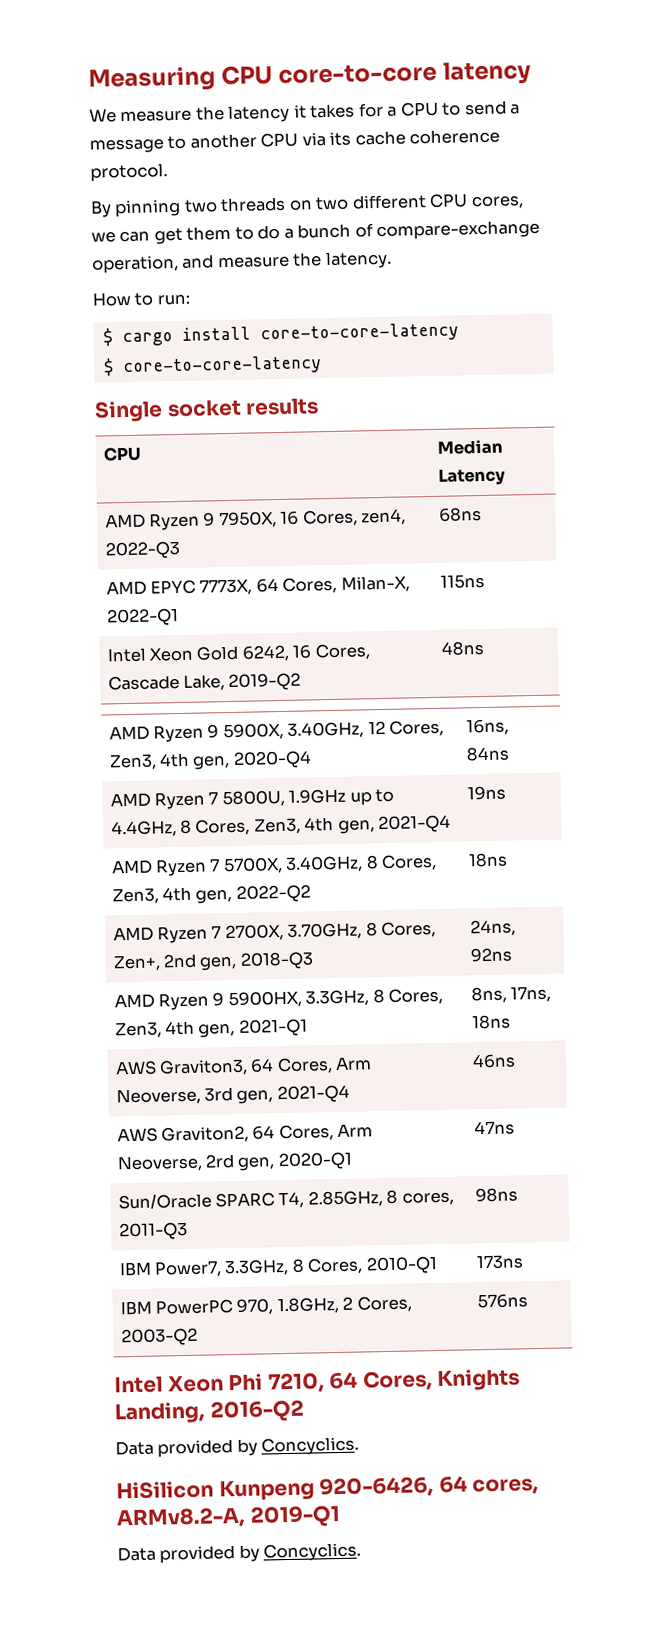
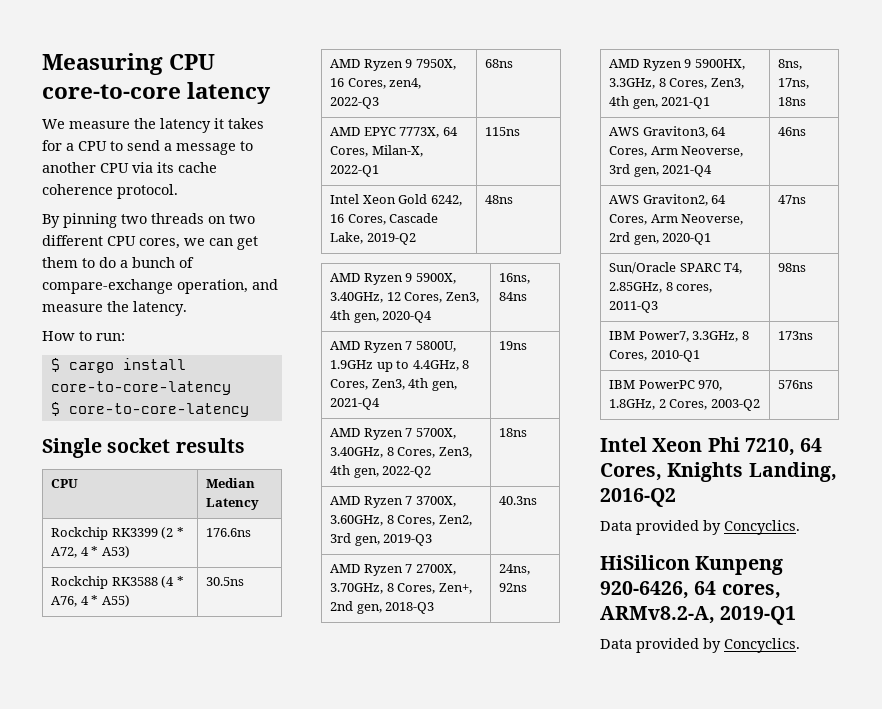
(506, 476) none -> [51,527,184,540] [51,546,130,558] [206,528,252,537] [51,576,184,589] [51,595,130,607] [206,577,245,586] // Rockchip RK3399 (2 * A72, 4 * A53) | 176.6ns // Rockchip RK3588 (4 * A76, 4 * A55) | 30.5ns
(508, 860) none -> [330,496,456,508] [330,515,472,526] [330,533,433,546] [499,496,538,505] // AMD Ryzen 7 3700X, 3.60GHz, 8 Cores, Zen2, 3rd gen, 2019-Q3 | 40.3ns

